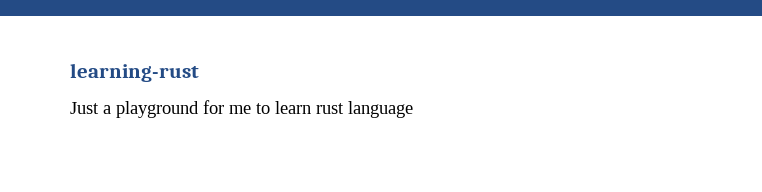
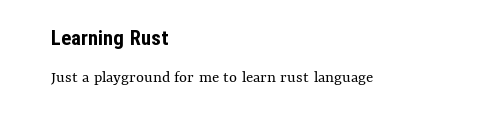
[70,63,199,82] learning-rust -> [51,30,169,49] Learning Rust

